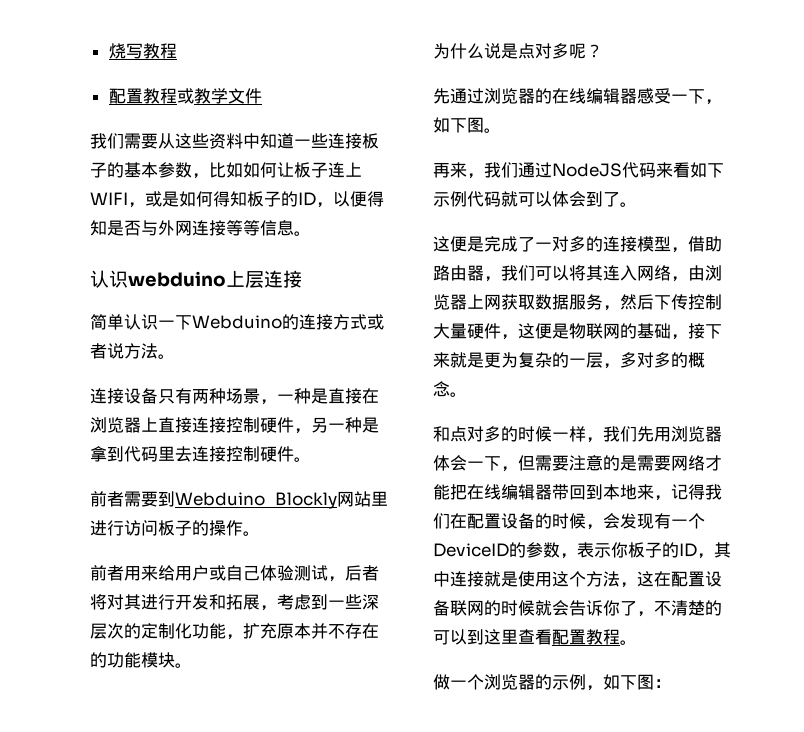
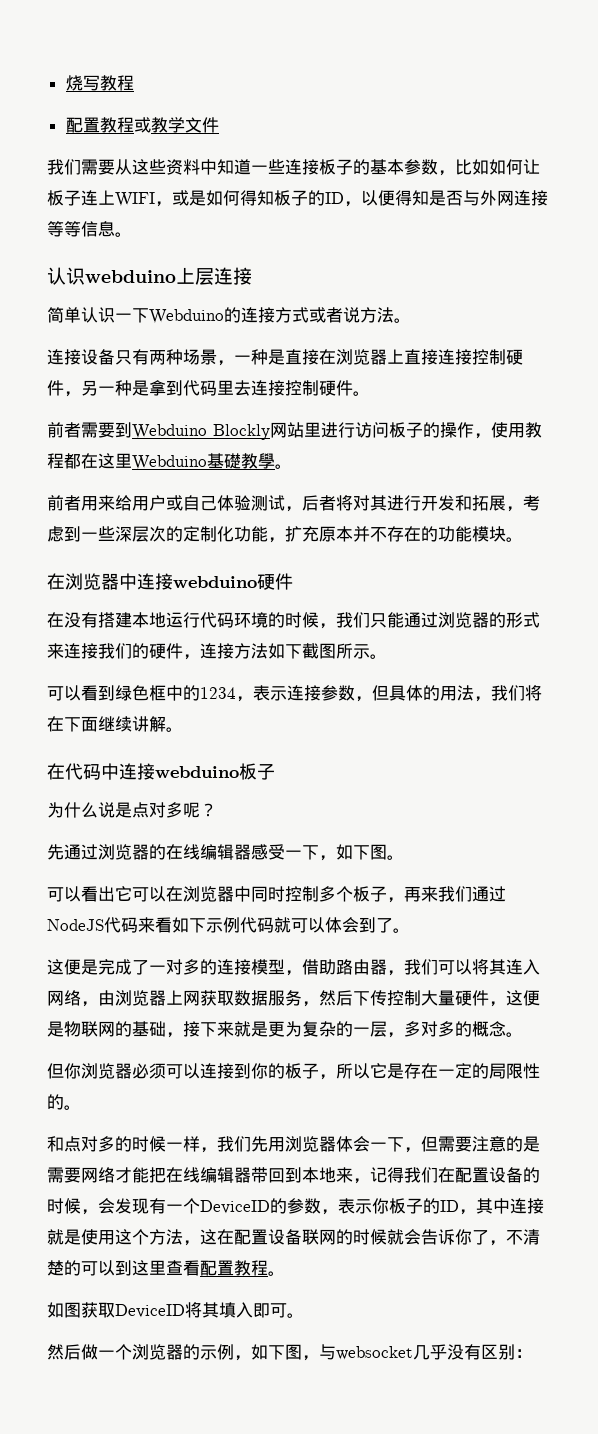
(243, 528) none -> [474,422,542,439] [47,453,275,470] ，使用教程都在这里Webduino基礎教學
(192, 665) none -> [47,573,293,590] [47,612,540,629] [47,643,387,660] [47,685,542,702] [47,716,183,732] [47,763,275,780] // 在浏览器中连接webduino硬件 // 在没有搭建本地运行代码环境的时候，我们只能通过浏览器的形式来连接我们的硬件，连接方法如下截图所示。 // 可以看到绿色框中的1234，表示连接参数，但具体的用法，我们将在下面继续讲解。 // 在代码中连接webduino板子
[433,162,484,179] 再来， -> [47,886,438,903] 可以看出它可以在浏览器中同时控制多个板子，再来
(467, 394) none -> [47,1063,540,1080] [47,1094,81,1110] // 但你浏览器必须可以连接到你的板子，所以它是存在一定的局限性的。
(637, 642) none -> [47,1302,304,1318] [47,1344,81,1360] 如图获取DeviceID将其填入即可。 // 然后
(654, 682) none -> [302,1344,515,1361] ，与websocket几乎没有区别

